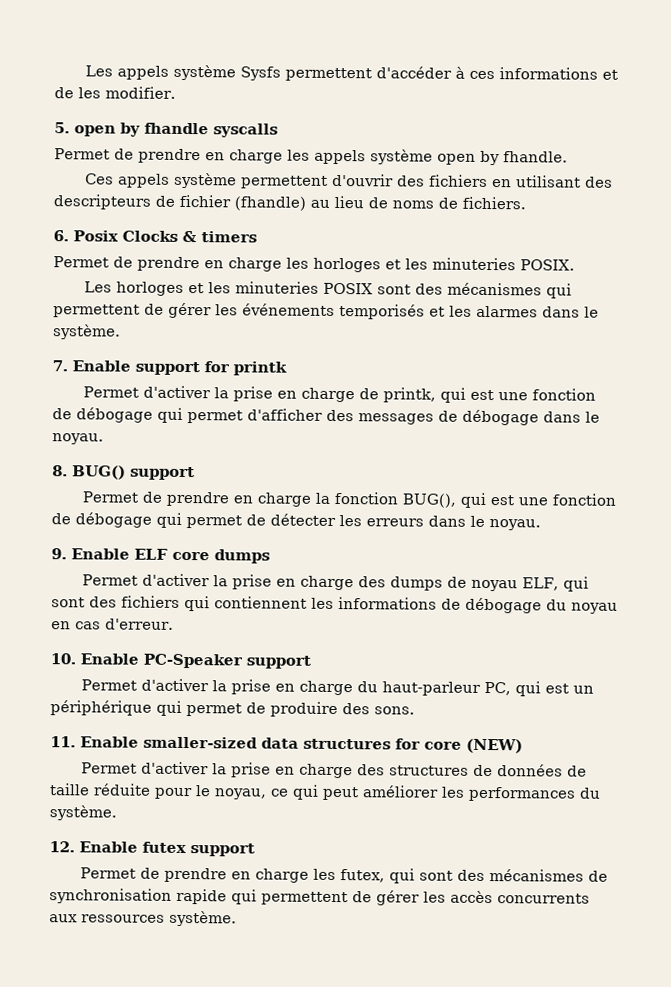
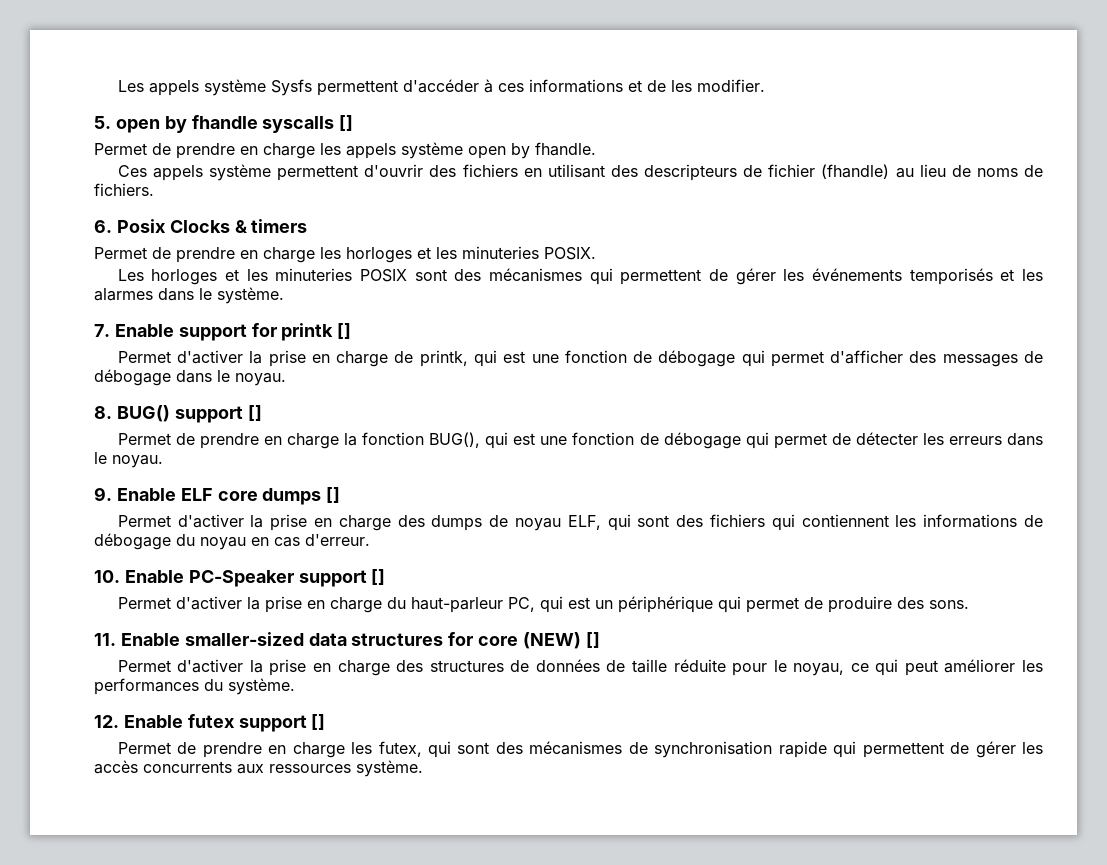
(278, 130) none -> [339,115,354,132] []
(287, 368) none -> [337,323,352,340] []
(195, 473) none -> [247,405,262,422] []
(270, 556) none -> [326,487,341,504] []
(311, 662) none -> [371,569,386,586] []
(523, 746) none -> [585,632,600,649] []
(255, 850) none -> [311,714,326,731] []

